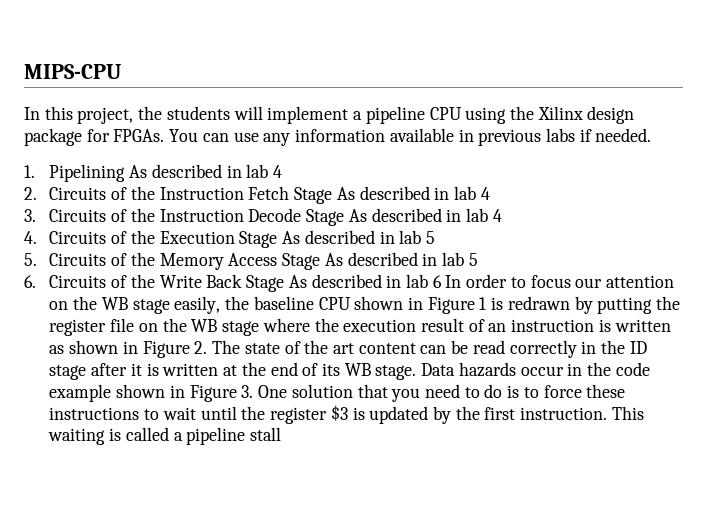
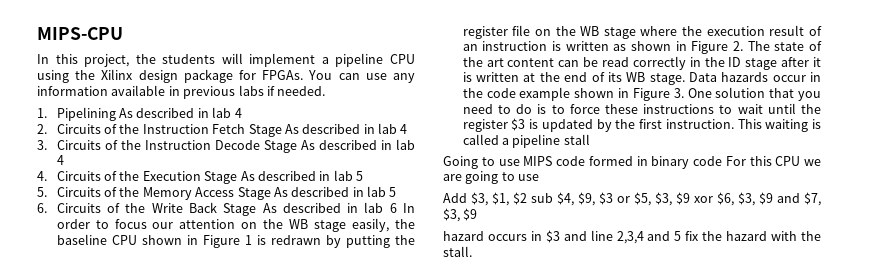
(282, 434) none -> [443,156,821,169] [443,171,540,184] [443,192,821,206] [443,208,478,222] [443,230,821,244] [443,246,472,257] // Going to use MIPS code formed in binary code For this CPU we are going to use // Add $3, $1, $2 sub $4, $9, $3 or $5, $3, $9 xor $6, $3, $9 and $7, $3, $9 // hazard occurs in $3 and line 2,3,4 and 5 fix the hazard with the stall.

